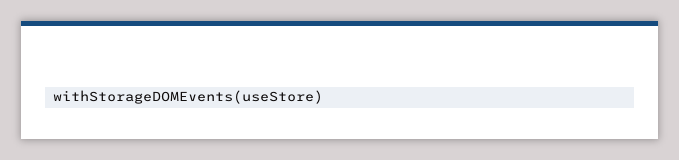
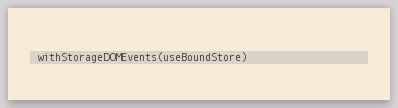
[53,90,324,104] withStorageDOMEvents(useStore) -> [36,52,247,63] withStorageDOMEvents(useBoundStore)

